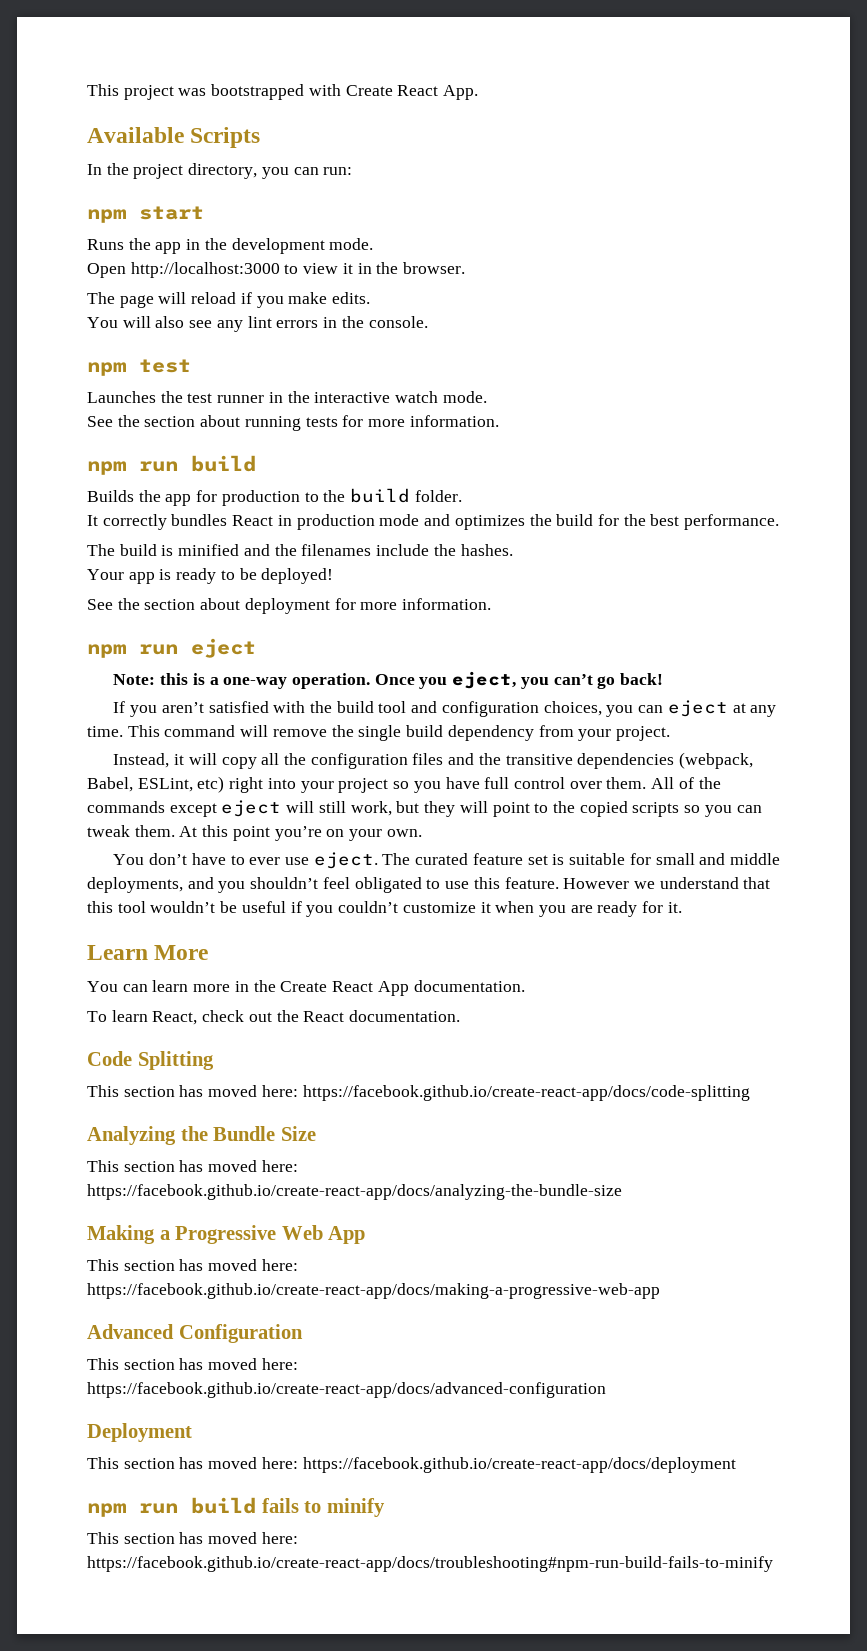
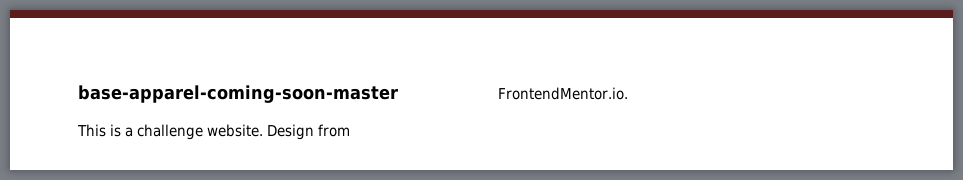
[87,84,479,100] [87,127,261,148] [87,163,353,179] [87,206,204,223] [87,238,374,254] [87,262,466,278] [87,292,371,308] [87,316,428,332] [87,359,191,376] [87,391,487,403] [87,415,499,431] [87,455,256,475] [87,488,462,506] [87,514,780,530] [87,544,513,556] [87,568,334,584] [87,598,492,614] [87,638,256,658] [113,671,664,689] [113,700,777,717] [87,725,670,741] [113,752,754,769] [87,776,721,793] [87,800,762,817] [87,825,422,841] [113,852,780,869] [87,877,771,893] [87,901,682,917] [87,945,209,960] [87,980,525,996] [87,1010,461,1025] [87,1051,214,1070] [87,1085,750,1101] [87,1126,316,1145] [87,1160,298,1172] [87,1184,622,1200] [87,1225,366,1244] [87,1259,298,1271] [87,1283,660,1299] [87,1324,303,1343] [87,1358,298,1370] [87,1382,606,1398] [87,1423,192,1442] [87,1457,736,1473] [87,1497,385,1517] [87,1532,298,1544] [87,1556,773,1572] This project was bootstrapped with Create React App. // Available Scripts // In the project directory, you can run: // npm start // Runs the app in the development mode. // Open http://localhost:3000 to view it in the browser. // The page will reload if you make edits. // You will also see any lint errors in the console. // npm test // Launches the test runner in the interactive watch mode. // See the section about running tests for more information. // npm run build // Builds the app for production to the build folder. // It correctly bundles React in production mode and optimizes the build for the best performance. // The build is minified and the filenames include the hashes. // Your app is ready to be deployed! // See the section about deployment for more information. // npm run eject // Note: this is a one-way operation. Once you eject, you can’t go back! // If you aren’t satisfied with the build tool and configuration choices, you can eject at any time. This command will remove the single build dependency from your project. // Instead, it will copy all the configuration files and the transitive dependencies (webpack, Babel, ESLint, etc) right into your project so you have full control over them. All of the commands except eject will still work, but they will point to the copied scripts so you can tweak them. At this point you’re on your own. // You don’t have to ever use eject. The curated feature set is suitable for small and middle deployments, and you shouldn’t feel obligated to use this feature. However we understand that this tool wouldn’t be useful if you couldn’t customize it when you are ready for it. // Learn More // You can learn more in the Create React App documentation. // To learn React, check out the React documentation. // Code Splitting // This section has moved here: https://facebook.github.io/create-react-app/docs/code-splitting // Analyzing the Bundle Size // This section has moved here: https://facebook.github.io/create-react-app/docs/analyzing-the-bundle-size // Making a Progressive Web App // This section has moved here: https://facebook.github.io/create-react-app/docs/making-a-progressive-web-app // Advanced Configuration // This section has moved here: https://facebook.github.io/create-react-app/docs/advanced-configuration // Deployment // This section has moved here: https://facebook.github.io/create-react-app/docs/deployment // npm run build fails to minify // This section has moved here: https://facebook.github.io/create-react-app/docs/troubleshooting#npm-run-build-fails-to-minify -> [78,85,398,103] [77,124,351,140] [498,87,628,100] base-apparel-coming-soon-master // This is a challenge website. Design from FrontendMentor.io.

